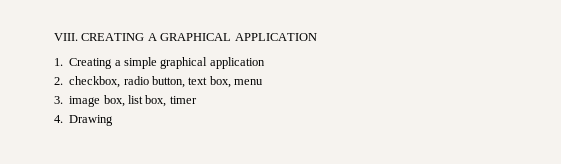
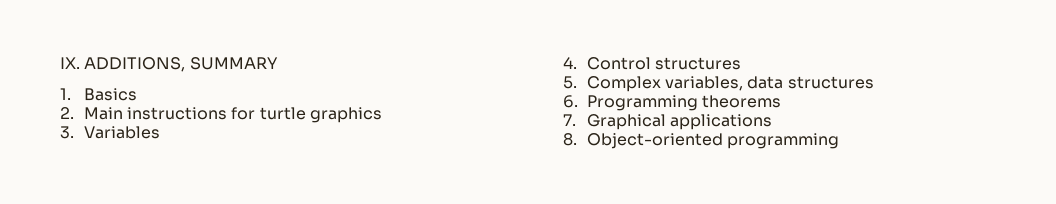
[54,33,317,41] [54,57,265,69] [54,76,264,88] [54,95,197,107] [54,115,114,126] VIII. CREATING A GRAPHICAL APPLICATION // 1. Creating a simple graphical application // 2. checkbox, radio button, text box, menu // 3. image box, list box, timer // 4. Drawing -> [60,57,278,72] [60,88,137,101] [60,107,383,123] [60,126,160,139] [563,57,742,70] [563,76,874,92] [563,95,782,111] [563,114,773,130] [563,133,840,149] IX. ADDITIONS, SUMMARY // 1. Basics // 2. Main instructions for turtle graphics // 3. Variables // 4. Control structures // 5. Complex variables, data structures // 6. Programming theorems // 7. Graphical applications // 8. Object-oriented programming

